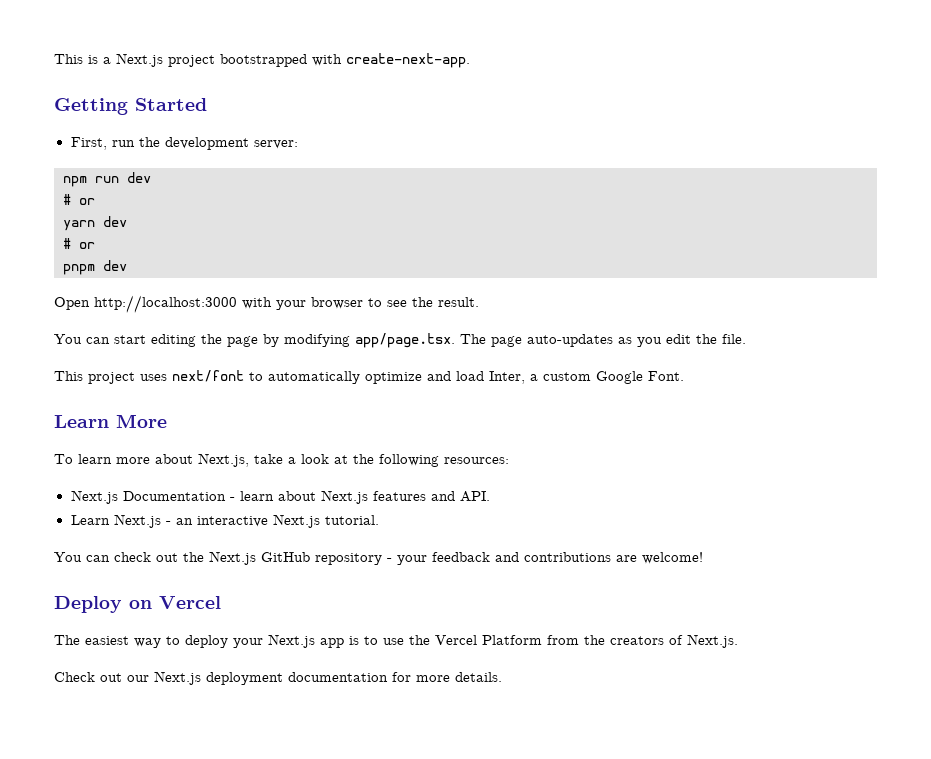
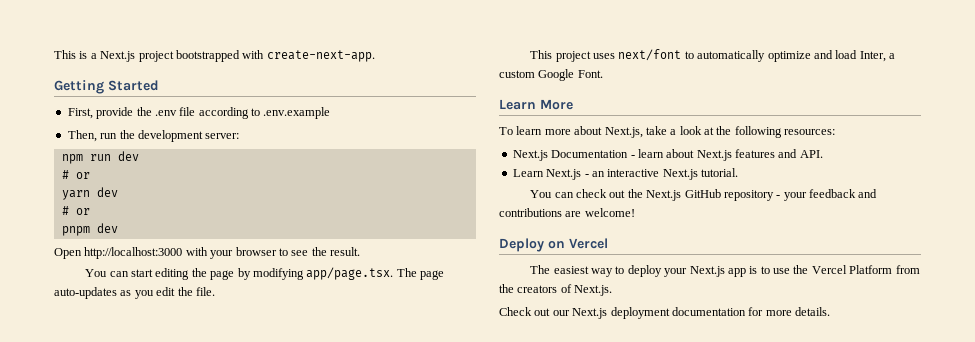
(107, 143) none -> [96,107,331,119] [67,130,97,142] provide the .env file according to .env.example // Then,

